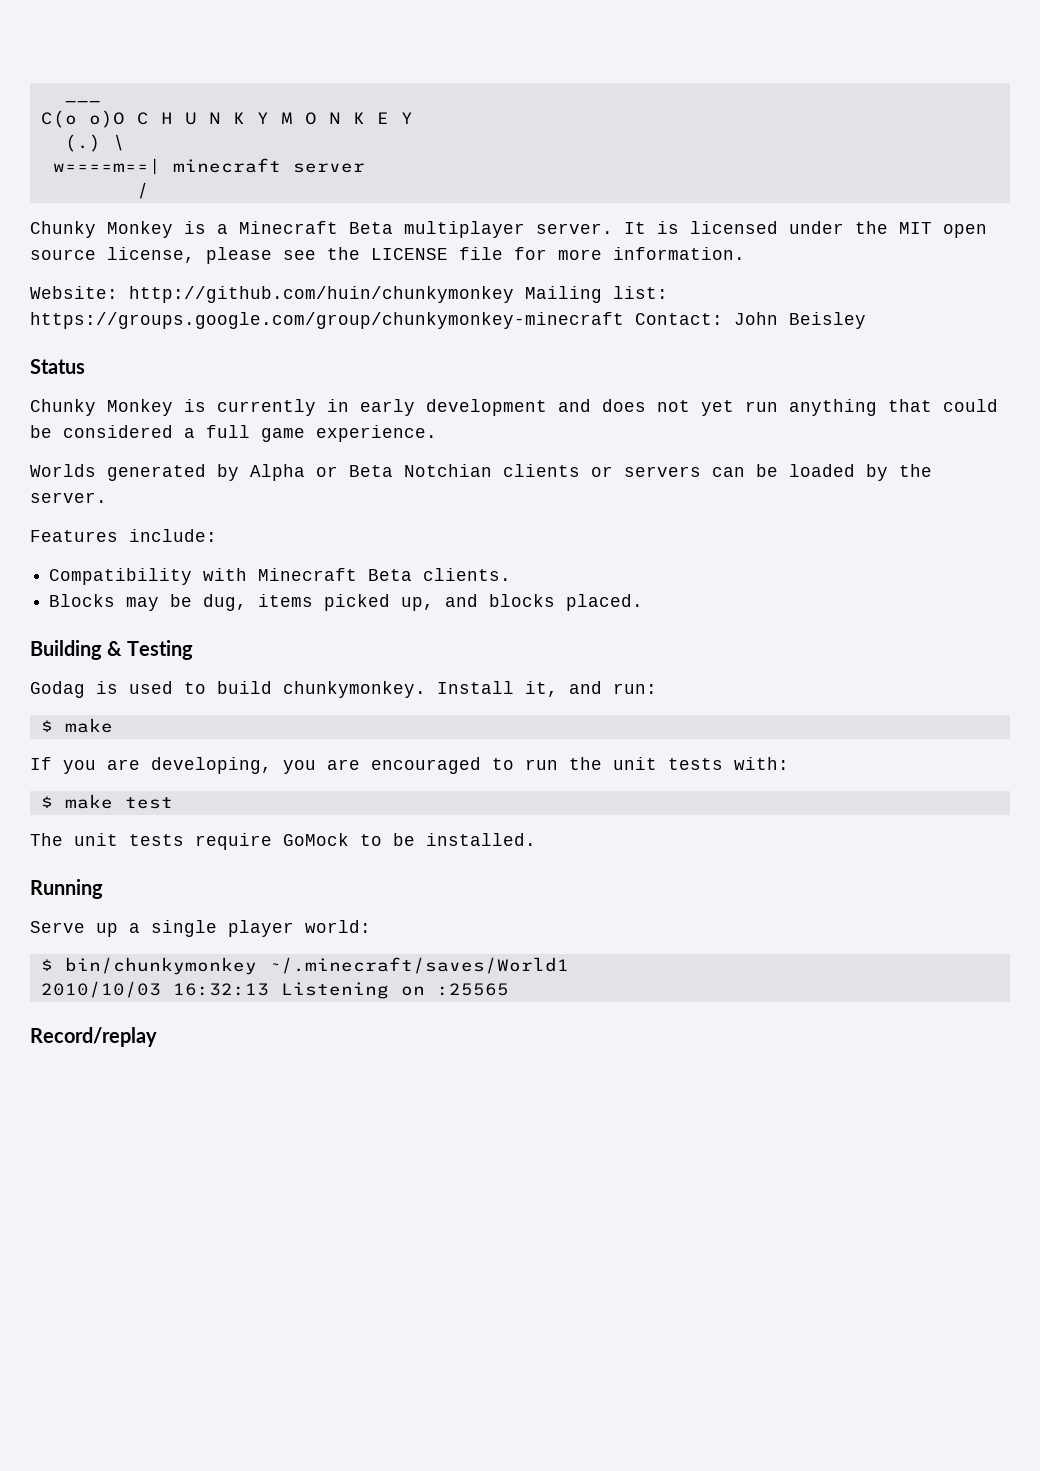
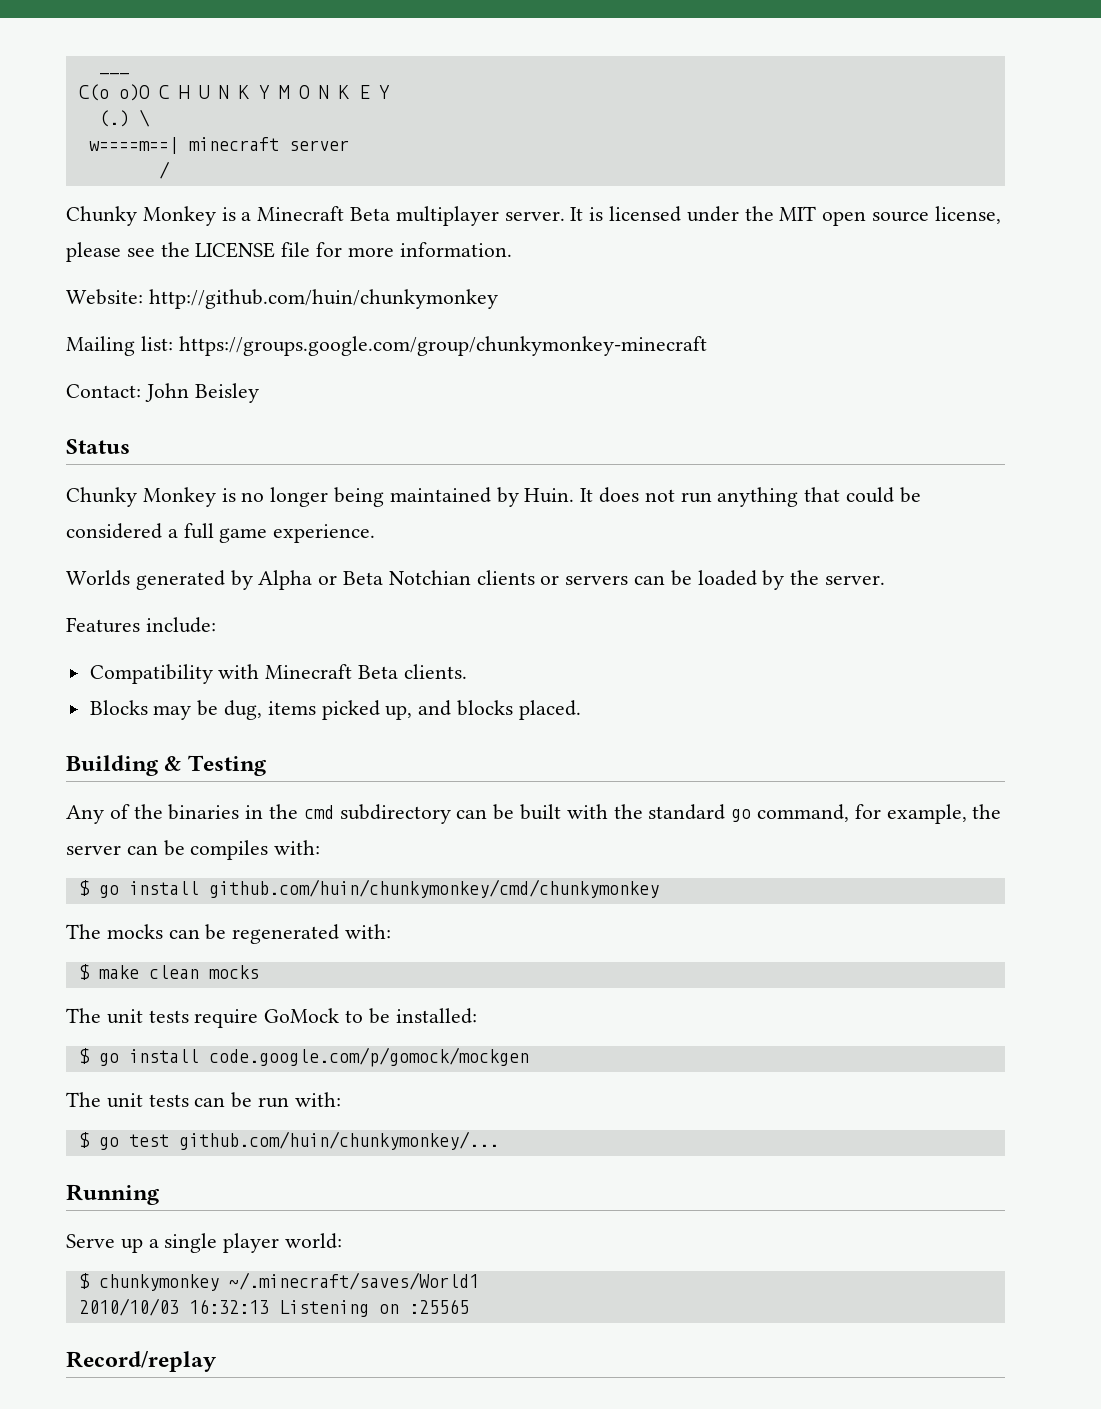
(514, 294) none -> (498, 299) //
(624, 320) none -> (707, 346) //
[217,399,591,416] currently in early development and -> [241,487,594,507] no longer being maintained by Huin. It
[701,400,734,416] yet -> (675, 495) none
[30,681,657,698] [40,718,113,733] [30,757,723,774] Godag is used to build chunkymonkey. Install it, and run: // $ make // If you are developing, you are encouraged to run the unit tests -> [66,804,1002,824] [66,840,321,860] [78,879,659,898] [66,924,340,944] Any of the binaries in the cmd subdirectory can be built with the standard go command, for example, the server can be compiles with: // $ go install github.com/huin/chunkymonkey/cmd/chunkymonkey // The mocks can be regenerated
[124,797,173,809] test -> [148,965,259,979] clean mocks
[426,833,536,846] installed. -> [395,1008,477,1024] [78,1047,529,1067] [66,1092,341,1108] [78,1131,499,1150] installed: // $ go install code.google.com/p/gomock/mockgen // The unit tests can be run with: // $ go test github.com/huin/chunkymonkey/...
[64,957,257,975] bin/chunkymonkey -> [98,1274,219,1291] chunkymonkey

